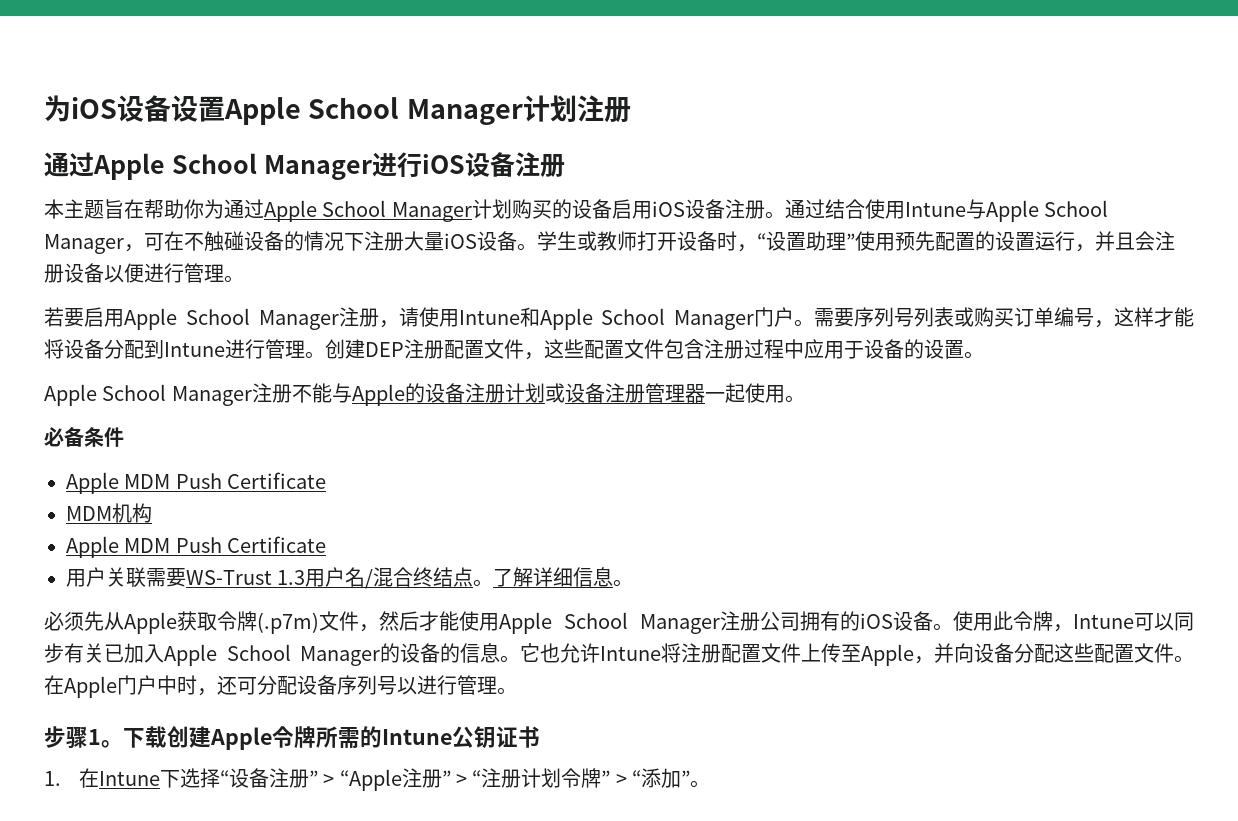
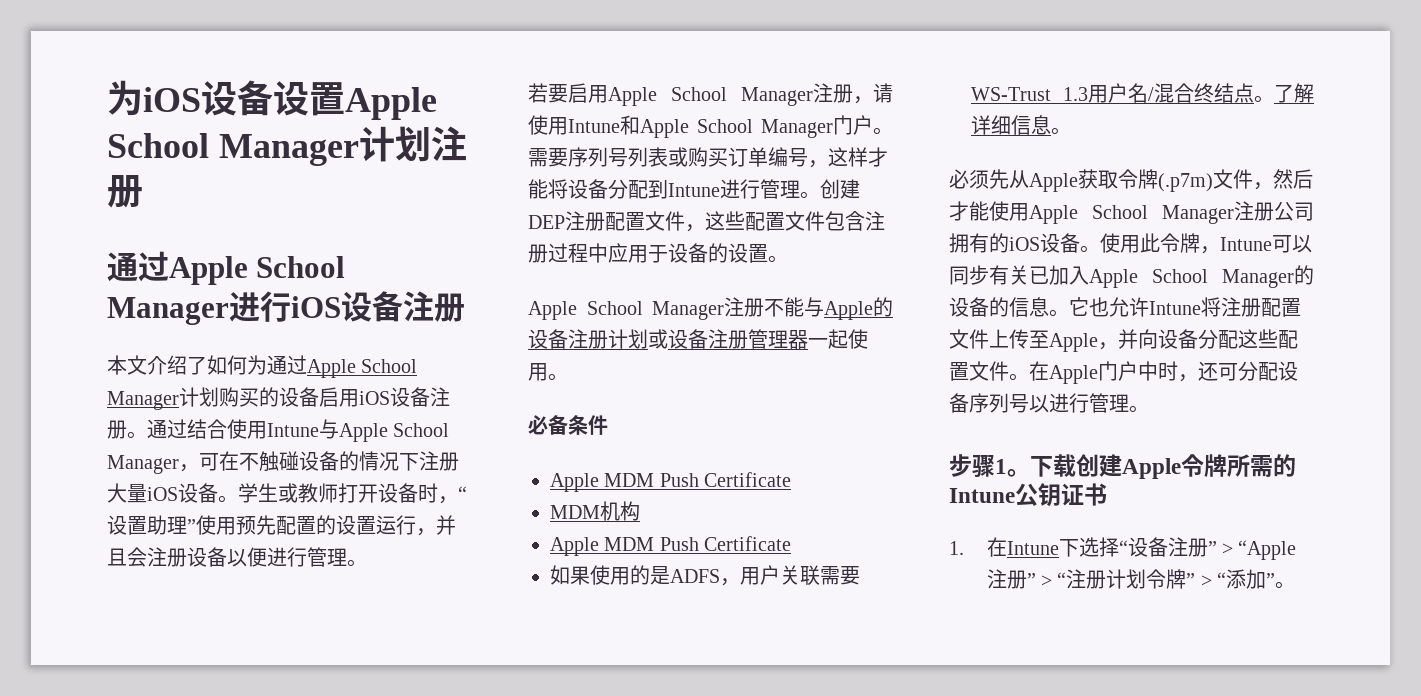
[64,199,204,219] 主题旨在帮助你 -> [127,355,247,375] 文介绍了如何
(327, 544) none -> [550,565,740,586] 如果使用的是ADFS，

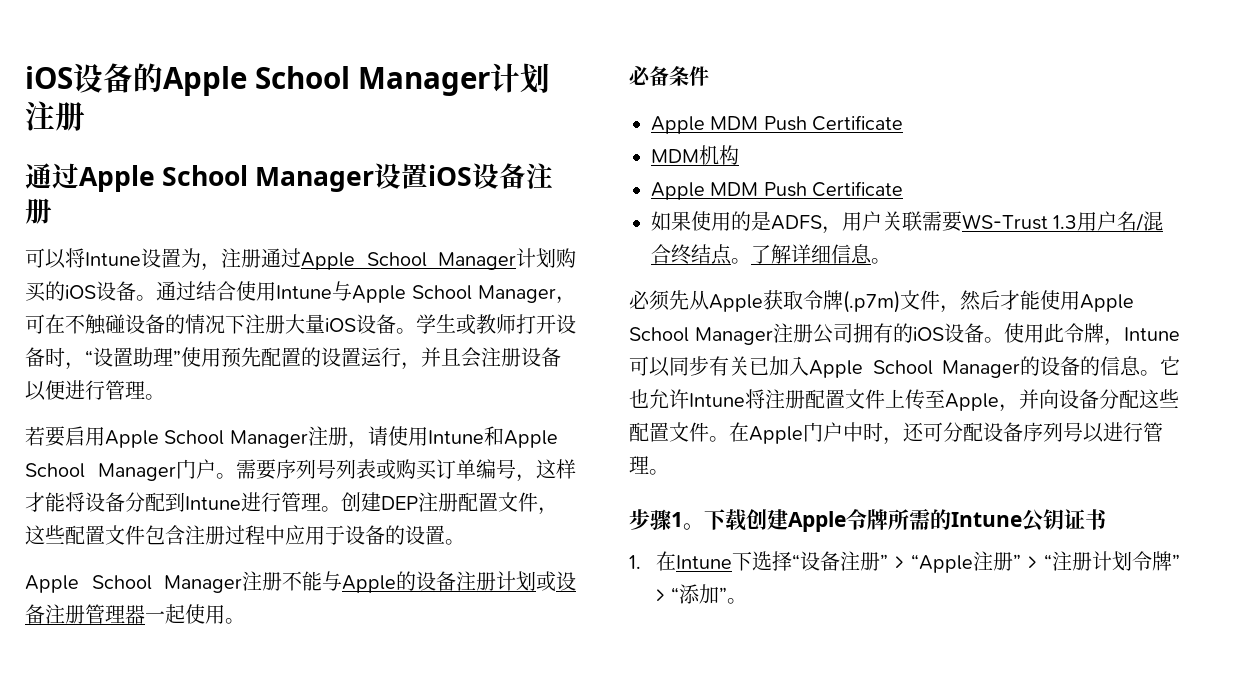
[107,80,345,116] 为iOS设备设置 -> [25,63,163,93] iOS设备的
[229,291,291,322] 进行 -> [374,163,429,189] 设置
[107,355,267,375] 本文介绍了如何为 -> [25,248,261,271] 可以将Intune设置为，注册
[279,387,450,407] [107,420,127,439] 设备启用iOS设备注册 -> [65,281,136,301] iOS设备

